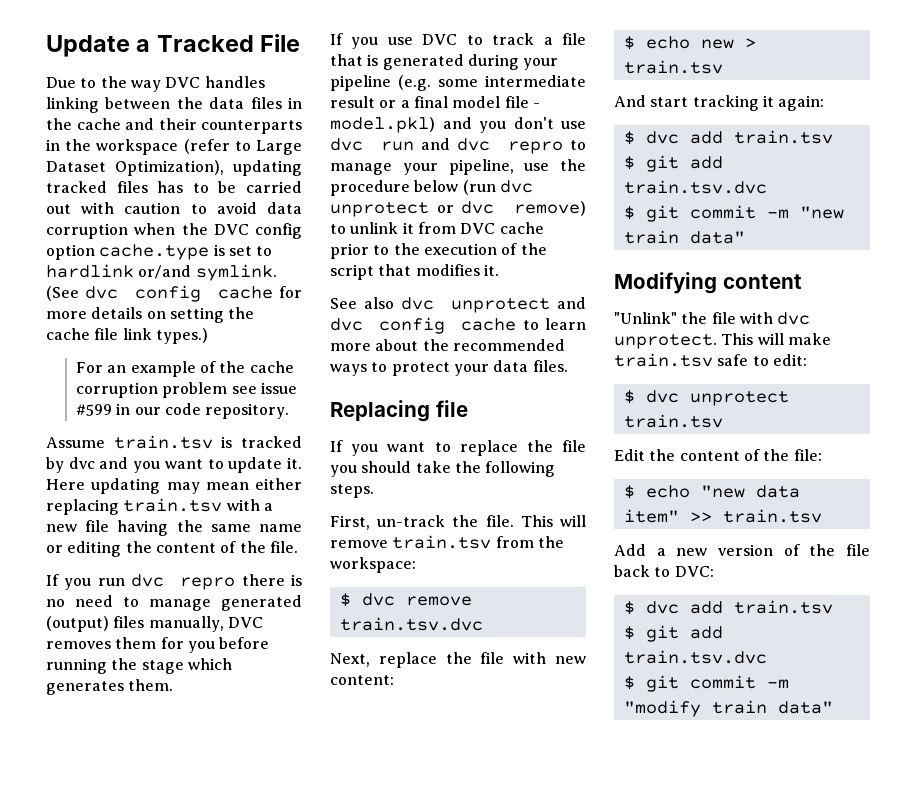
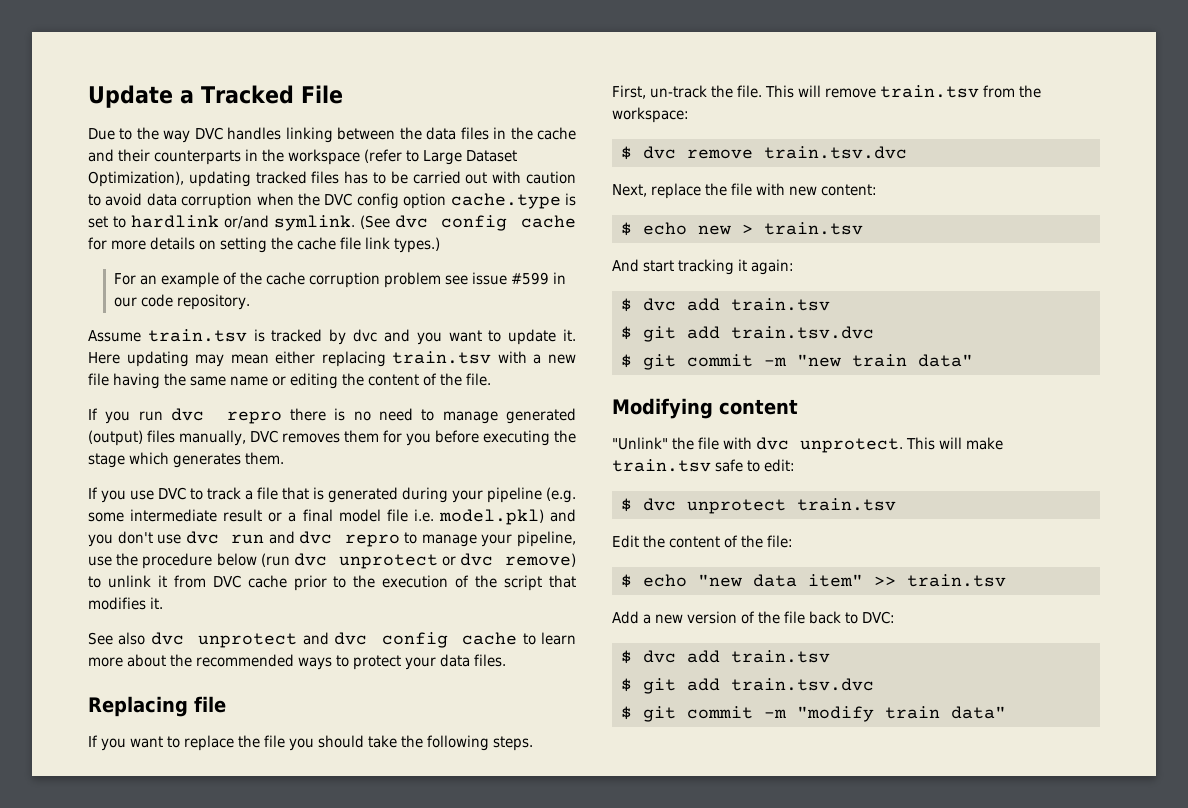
[46,658,107,674] running -> [483,430,550,446] executing
[532,103,540,108] - -> [413,509,434,522] i.e.

